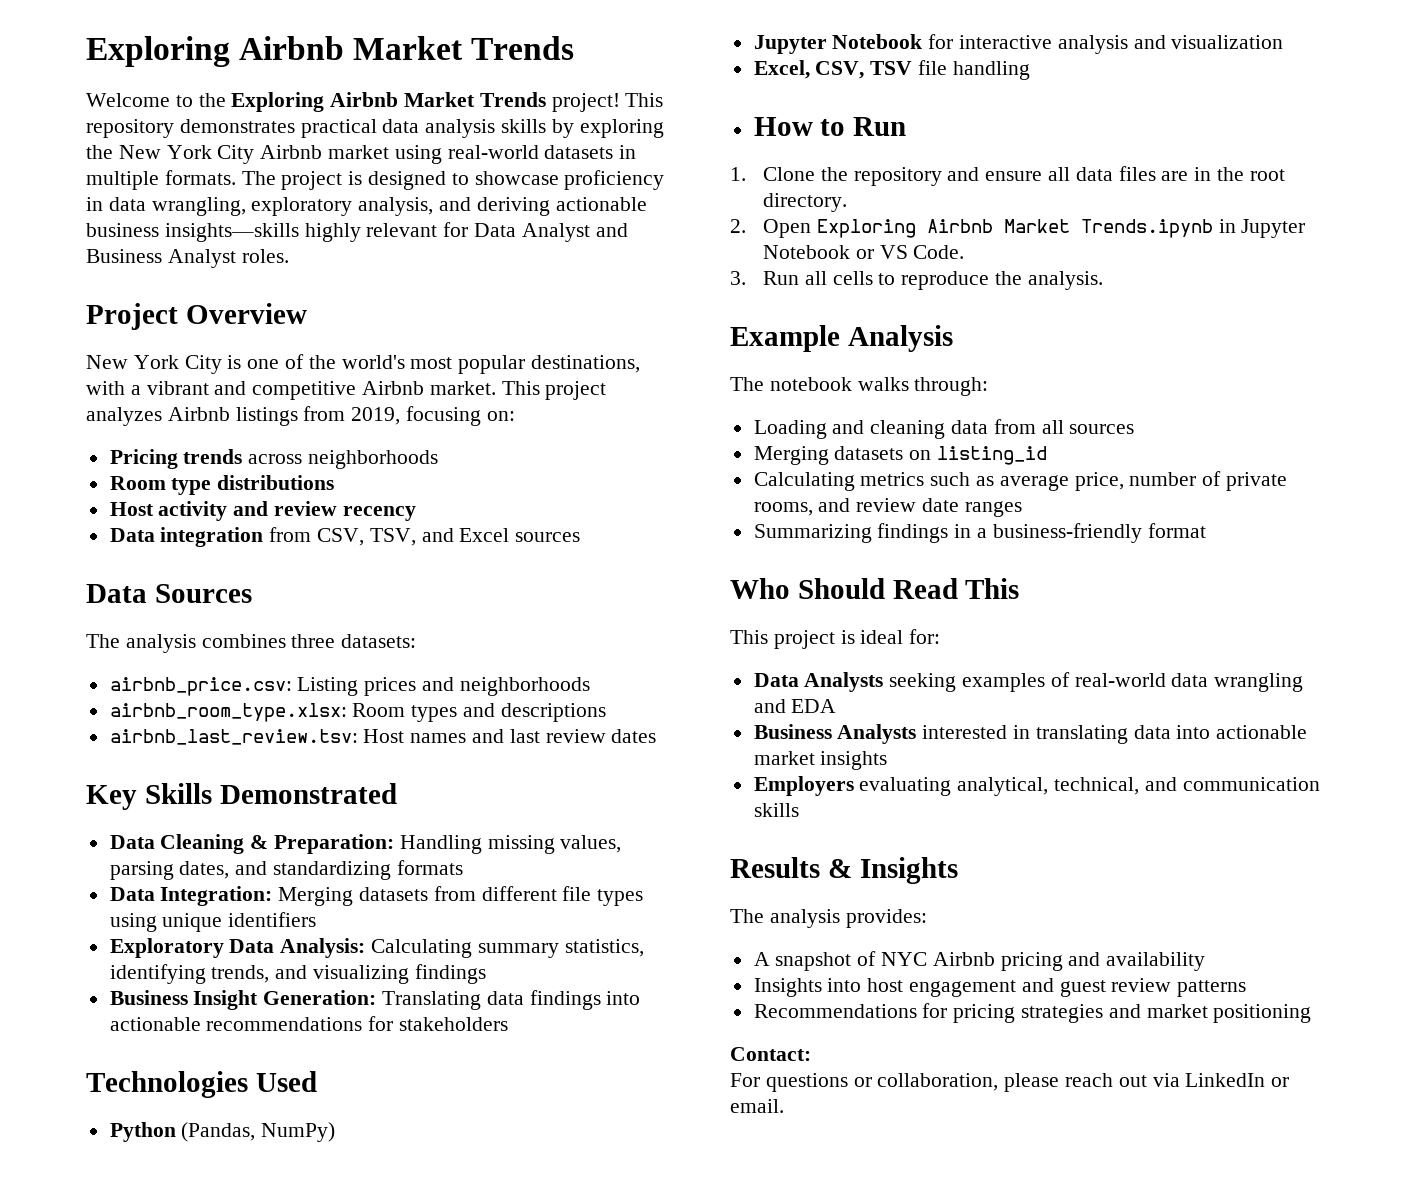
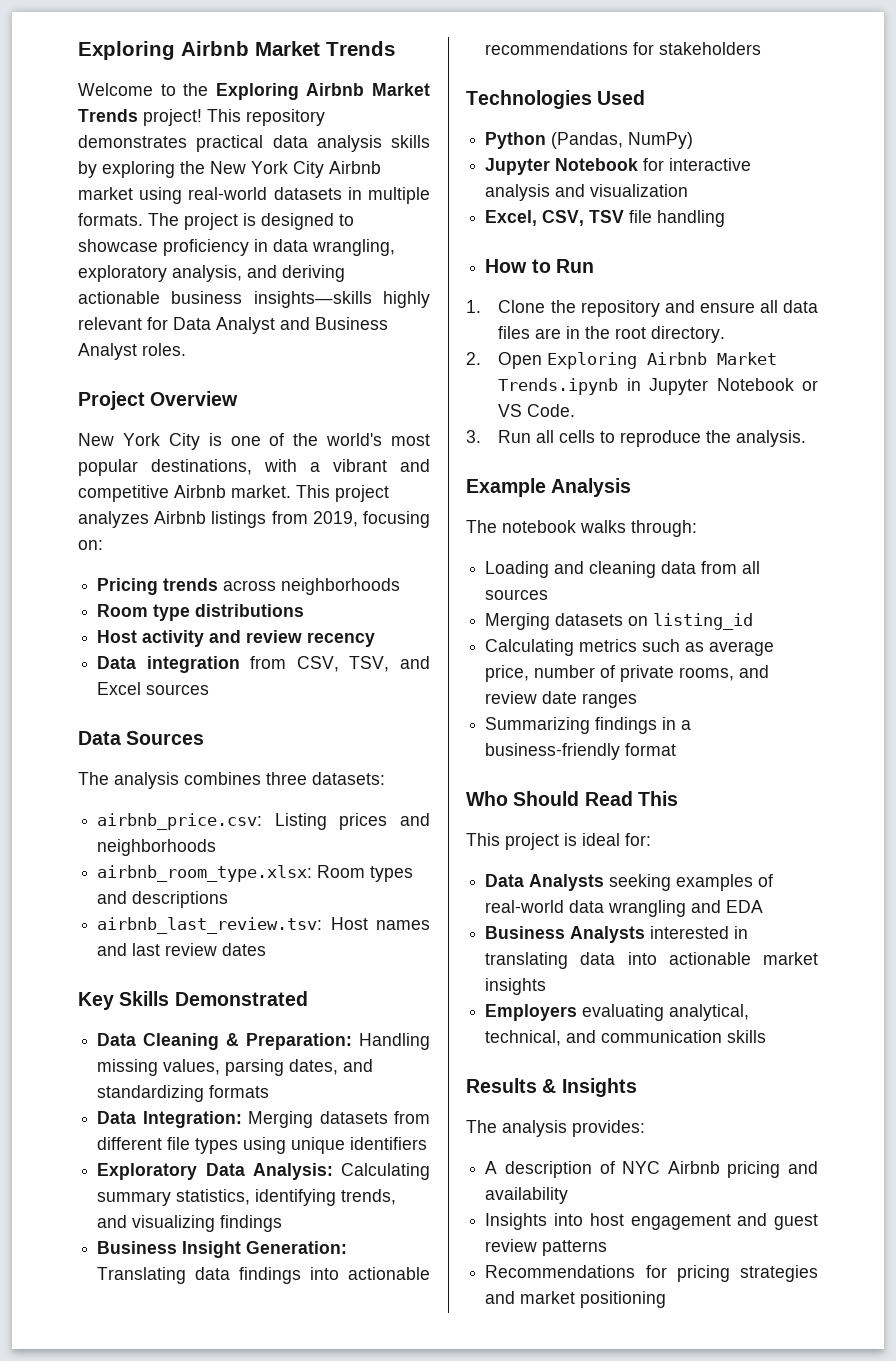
[775,952,852,971] snapshot -> [504,1161,592,1178] description
[730,1047,811,1061] [730,1073,1290,1092] [730,1099,784,1113] // Contact: // For questions or collaboration, please reach out via LinkedIn or email. -> (667, 1299) none

